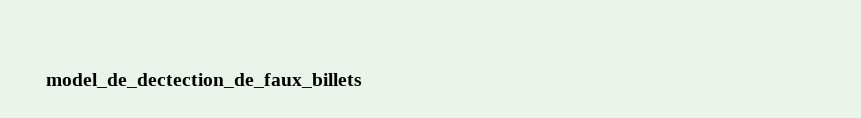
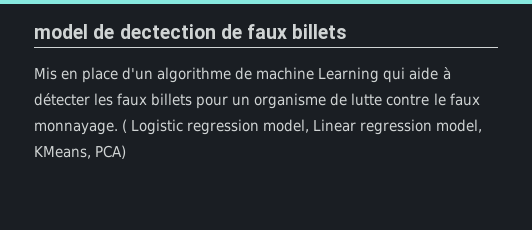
[46,73,362,88] model_de_dectection_de_faux_billets -> [34,24,348,39] [34,67,451,83] [34,93,480,109] [34,119,483,135] [34,145,127,159] model de dectection de faux billets // Mis en place d'un algorithme de machine Learning qui aide à détecter les faux billets pour un organisme de lutte contre le faux monnayage. ( Logistic regression model, Linear regression model, KMeans, PCA)

